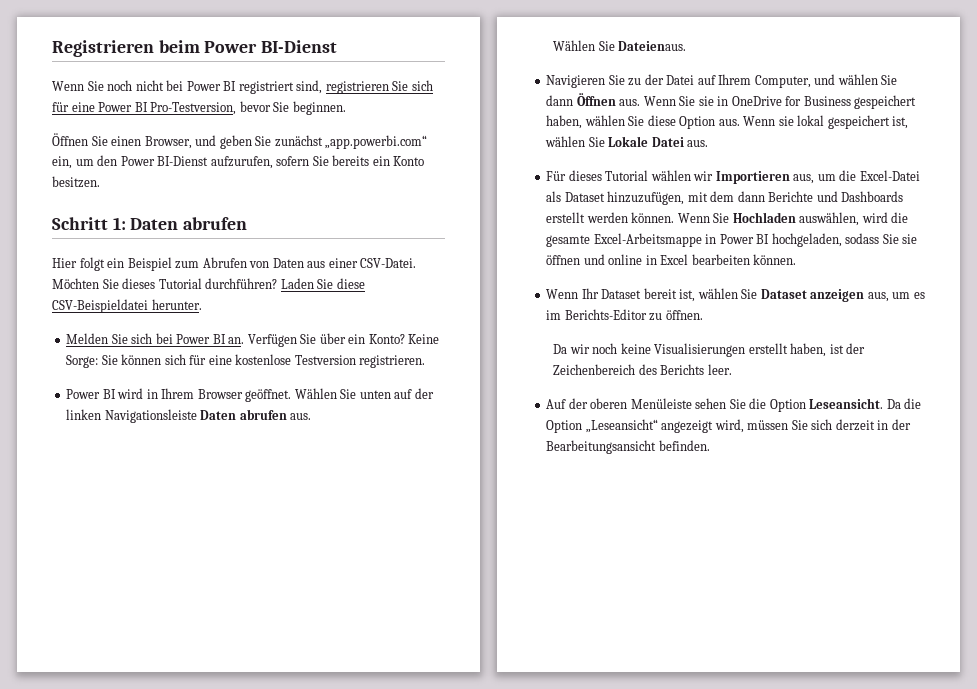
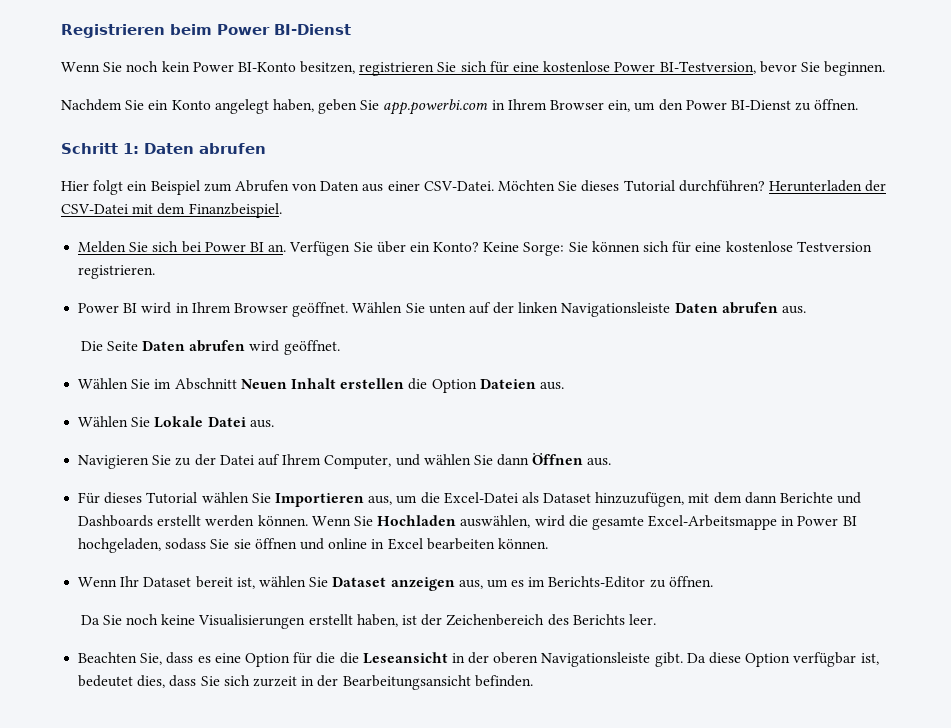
[135,80,323,94] nicht bei Power BI registriert sind, -> [161,61,356,74] kein Power BI-Konto besitzen,
[98,102,237,115] Power BI Pro-Testversion, -> [543,61,756,74] kostenlose Power BI-Testversion,
[52,133,428,149] Öffnen Sie einen Browser, und geben Sie zunächst „app.powerbi.com“ -> [61,99,605,115] Nachdem Sie ein Konto angelegt haben, geben Sie app.powerbi.com in Ihrem Browser
[210,155,425,169] [52,176,100,188] aufzurufen, sofern Sie bereits ein Konto besitzen. -> [795,99,859,111] zu öffnen.
[280,278,365,289] [52,299,202,313] Laden Sie diese CSV-Beispieldatei herunter. -> [768,180,887,192] [61,203,282,218] Herunterladen der CSV-Datei mit dem Finanzbeispiel.
[553,40,687,51] Wählen Sie Dateienaus. -> [80,340,340,355] [78,378,564,393] [78,416,274,428] Die Seite Daten abrufen wird geöffnet. // Wählen Sie im Abschnitt Neuen Inhalt erstellen die Option Dateien aus. // Wählen Sie Lokale Datei aus.
[643,95,917,109] [546,115,909,129] [545,136,709,147] Wenn Sie sie in OneDrive for Business gespeichert haben, wählen Sie diese Option aus. Wenn sie lokal gespeichert ist, wählen Sie Lokale Datei aus. -> (612, 462) none
[693,171,714,181] wir -> [251,493,271,503] Sie
[569,344,590,354] wir -> [102,615,122,625] Sie
[546,398,922,412] [546,419,875,433] Auf der oberen Menüleiste sehen Sie die Option Leseansicht. Da die Option „Leseansicht“ angezeigt wird, müssen Sie sich derzeit -> [78,652,879,667] [78,675,297,688] Beachten Sie, dass es eine Option für die die Leseansicht in der oberen Navigationsleiste gibt. Da diese Option verfügbar ist, bedeutet dies, dass Sie sich zurzeit

